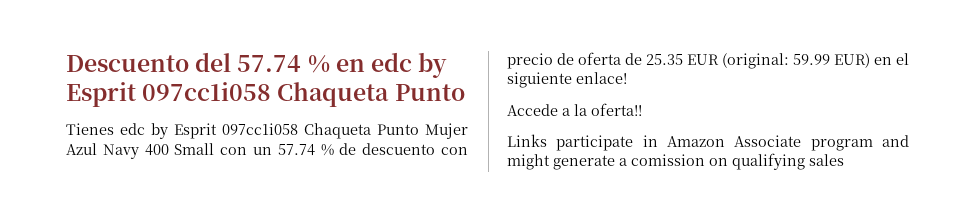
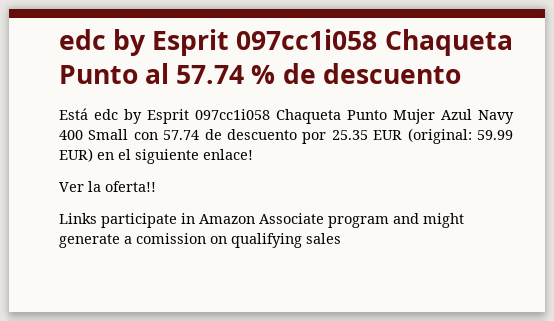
[66,52,448,78] [66,82,465,107] [66,123,114,135] Descuento del 57.74 % en edc by Esprit 097cc1i058 Chaqueta Punto // Tienes -> [59,29,513,56] [59,63,461,84] [59,108,88,120] edc by Esprit 097cc1i058 Chaqueta Punto al 57.74 % de descuento // Está
[253,143,469,156] [507,52,642,69] un 57.74 % de descuento con precio de oferta de -> [163,129,327,144] 57.74 de descuento por
[507,104,570,116] Accede a -> [59,182,84,192] Ver

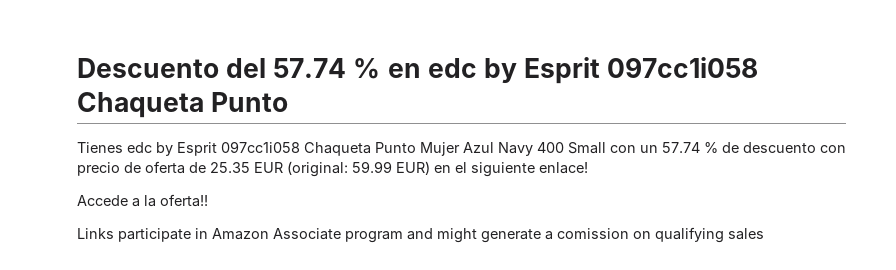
[59,29,513,56] [59,63,461,84] [59,108,88,120] edc by Esprit 097cc1i058 Chaqueta Punto al 57.74 % de descuento // Está -> [77,57,759,84] [77,92,289,118] [77,142,123,153] Descuento del 57.74 % en edc by Esprit 097cc1i058 Chaqueta Punto // Tienes
[163,129,327,144] 57.74 de descuento por -> [640,142,846,153] [77,161,206,176] un 57.74 % de descuento con precio de oferta de
[59,182,84,192] Ver -> [77,195,140,207] Accede a

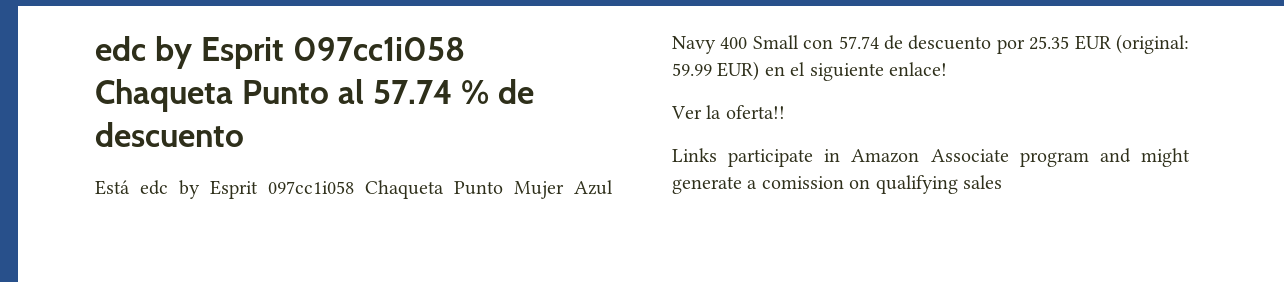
[77,57,759,84] [77,92,289,118] [77,142,123,153] Descuento del 57.74 % en edc by Esprit 097cc1i058 Chaqueta Punto // Tienes -> [95,36,466,69] [95,79,535,112] [95,122,244,147] [95,180,130,195] edc by Esprit 097cc1i058 Chaqueta Punto al 57.74 % de descuento // Está
[640,142,846,153] [77,161,206,176] un 57.74 % de descuento con precio de oferta de -> [838,35,1025,54] 57.74 de descuento por
[77,195,140,207] Accede a -> [671,106,702,119] Ver

